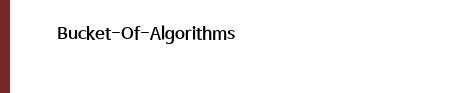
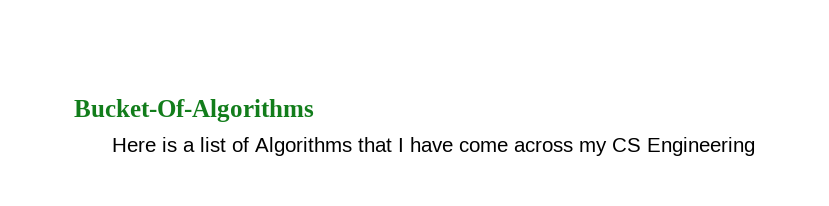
(235, 34) none -> [112,137,756,156] // Here is a list of Algorithms that I have come across my CS Engineering

